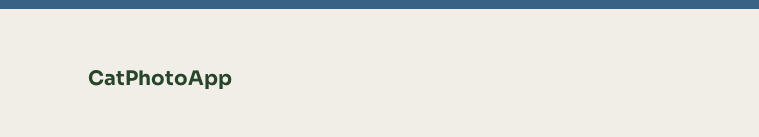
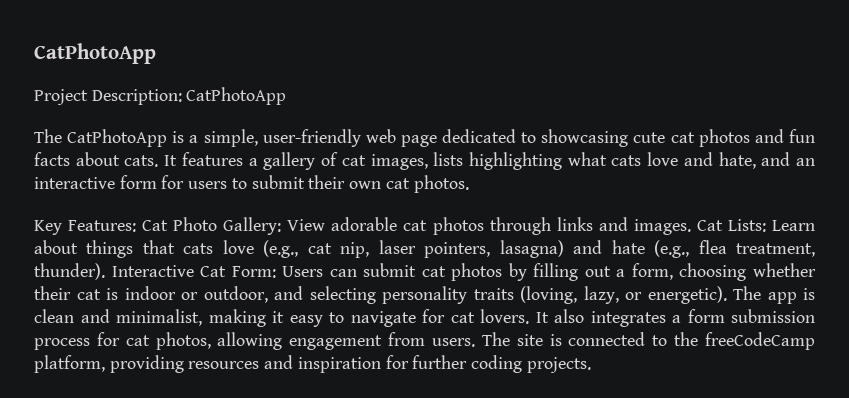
[88,69,232,90] CatPhotoApp -> [34,43,156,64] [34,87,287,105] [34,129,815,147] [34,152,815,170] [34,175,469,193] [34,217,816,235] [34,240,815,258] [34,263,816,281] [34,286,815,304] [34,309,815,327] [34,332,816,350] [34,355,591,373] CatPhotoApp // Project Description: CatPhotoApp // The CatPhotoApp is a simple, user-friendly web page dedicated to showcasing cute cat photos and fun facts about cats. It features a gallery of cat images, lists highlighting what cats love and hate, and an interactive form for users to submit their own cat photos. // Key Features: Cat Photo Gallery: View adorable cat photos through links and images. Cat Lists: Learn about things that cats love (e.g., cat nip, laser pointers, lasagna) and hate (e.g., flea treatment, thunder). Interactive Cat Form: Users can submit cat photos by filling out a form, choosing whether their cat is indoor or outdoor, and selecting personality traits (loving, lazy, or energetic). The app is clean and minimalist, making it easy to navigate for cat lovers. It also integrates a form submission process for cat photos, allowing engagement from users. The site is connected to the freeCodeCamp platform, providing resources and inspiration for further coding projects.

